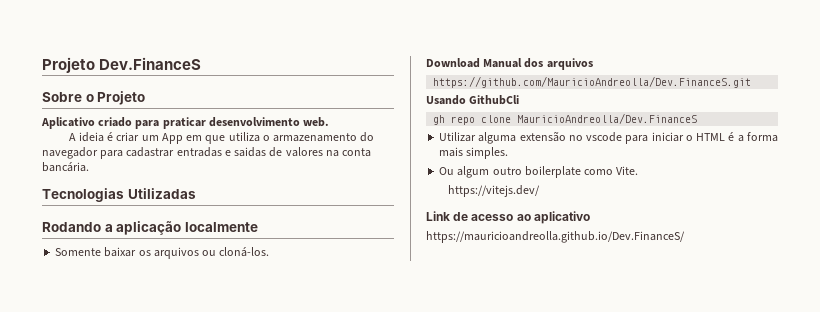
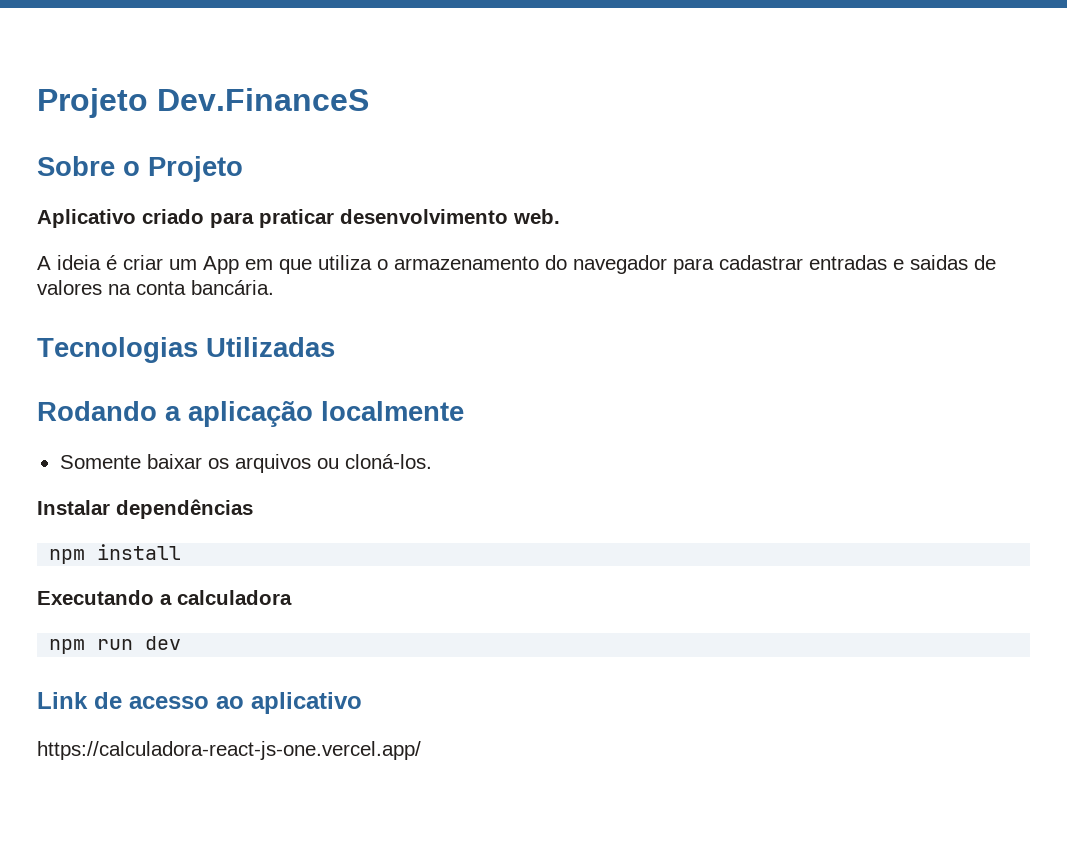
[426,58,593,70] [433,76,752,88] [426,95,520,105] [433,113,698,125] [439,131,778,144] [439,147,509,159] [439,166,639,178] [448,185,541,197] Download Manual dos arquivos // https://github.com/MauricioAndreolla/Dev.FinanceS.git // Usando GithubCli // gh repo clone MauricioAndreolla/Dev.FinanceS // Utilizar alguma extensão no vscode para iniciar o HTML é a forma mais simples. // Ou algum outro boilerplate como Vite. // https://vitejs.dev/ -> [37,499,253,519] [49,544,182,564] [37,590,292,605] [49,636,182,654] Instalar dependências // npm install // Executando a calculadora // npm run dev
[426,231,685,243] https://mauricioandreolla.github.io/Dev.FinanceS/ -> [37,741,421,760] https://calculadora-react-js-one.vercel.app/

